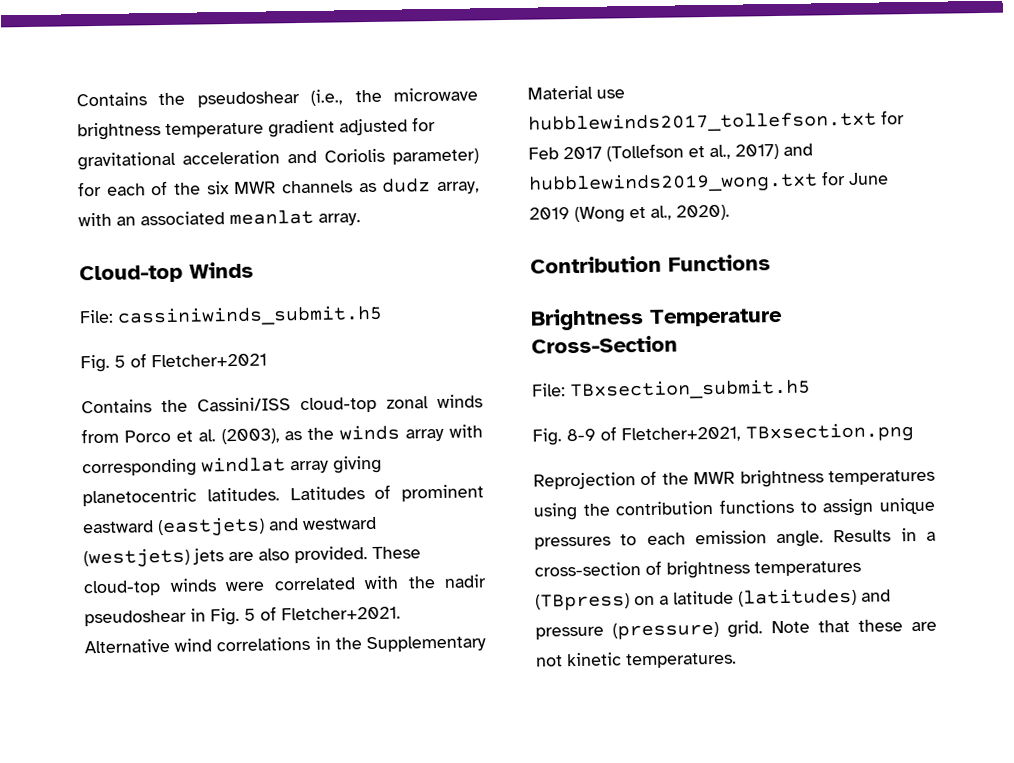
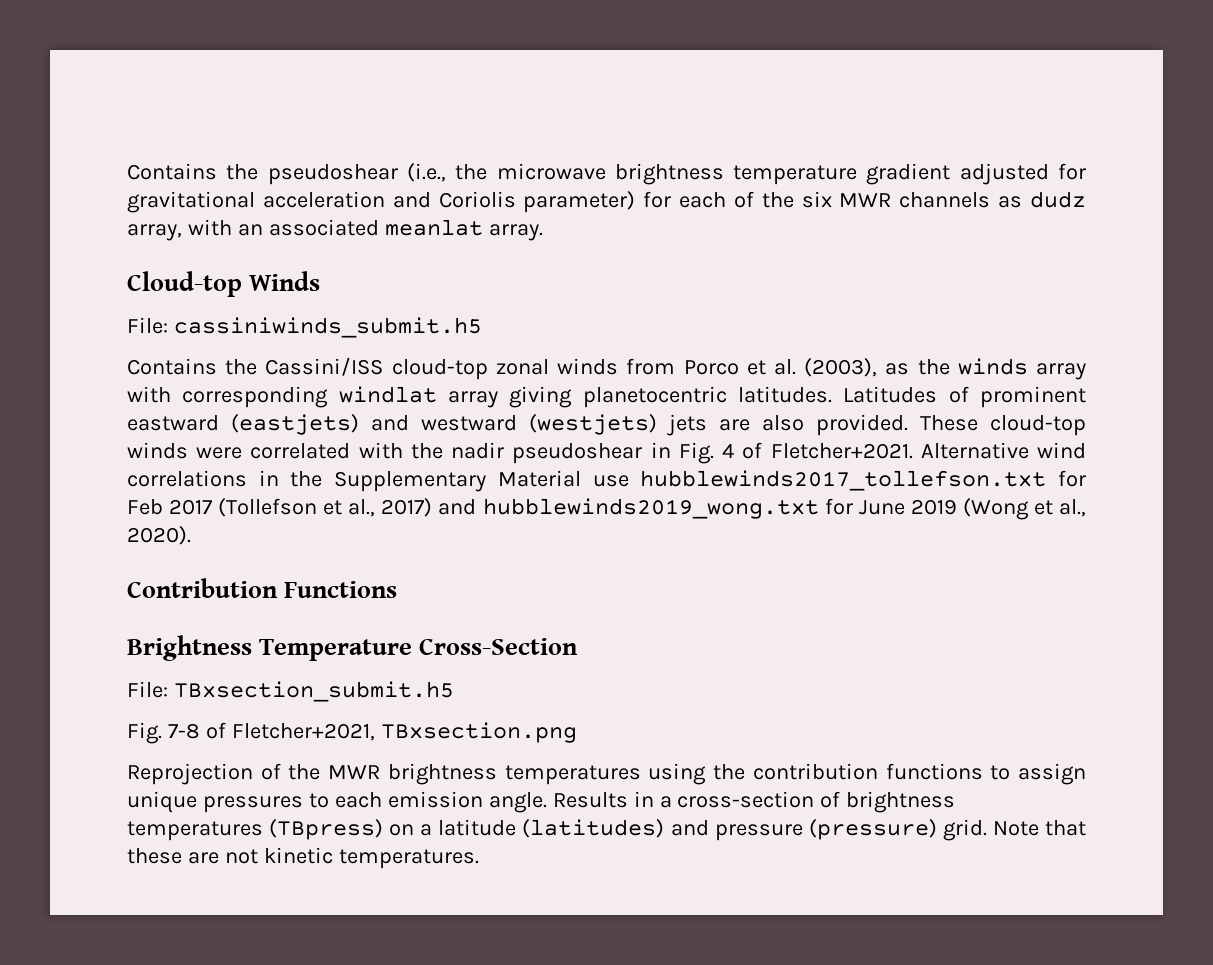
[80,353,267,373] // Fig. 5 of Fletcher+2021 -> (482, 327) none
[244,608,256,621] 5 -> [722,443,735,458] 4
[566,428,596,442] 8-9 -> [167,723,200,739] 7-8

